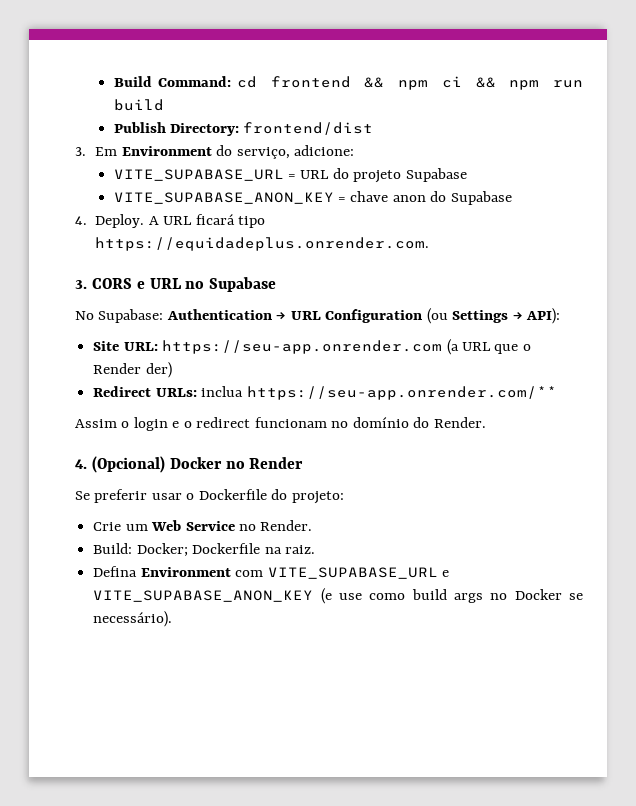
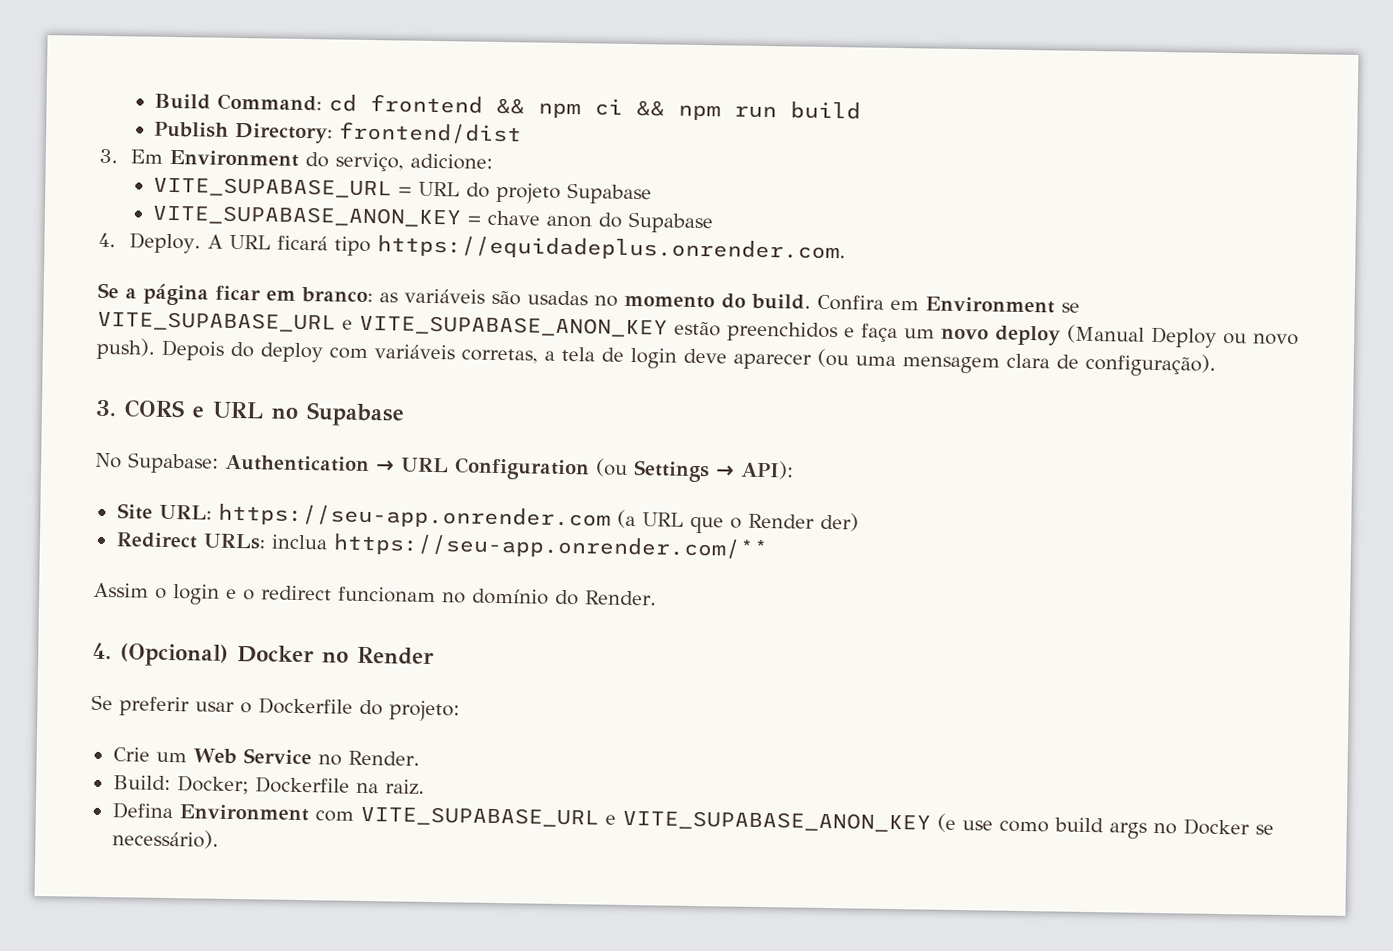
(430, 244) none -> [97,282,1080,314] [97,310,1299,348] [96,337,1216,377] // Se a página ficar em branco: as variáveis são usadas no momento do build. Confira em Environment se VITE_SUPABASE_URL e VITE_SUPABASE_ANON_KEY estão preenchidos e faça um novo deploy (Manual Deploy ou novo push). Depois do deploy com variáveis corretas, a tela de login deve aparecer (ou uma mensagem clara de configuração).

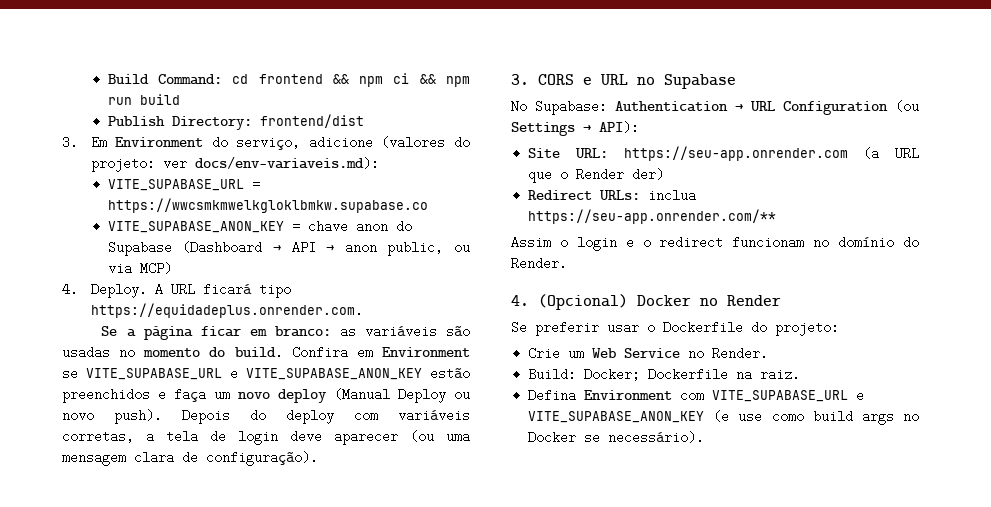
[410,153,494,170] [153,176,653,205] adicione: // VITE_SUPABASE_URL = URL do projeto Supabase -> [308,136,470,149] [90,156,379,172] [107,178,260,191] [107,198,428,213] adicione (valores do projeto: ver docs/env-variaveis.md): // VITE_SUPABASE_URL = https://wwcsmkmwelkgloklbmkw.supabase.co
(714, 222) none -> [182,241,470,256] [107,262,172,275] (Dashboard → API → anon public, ou via MCP)

